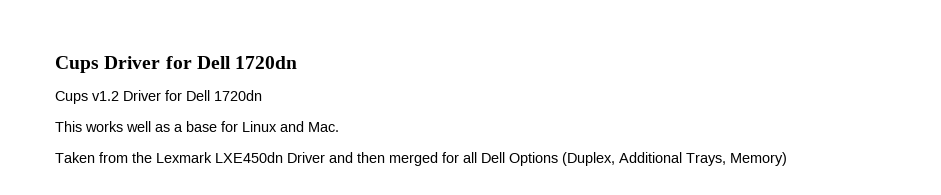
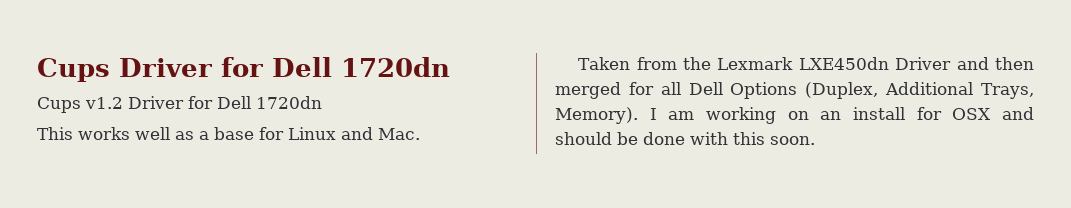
[730,152,787,166] Memory) -> [555,107,1034,124] [555,132,815,145] Memory). I am working on an install for OSX and should be done with this soon.

